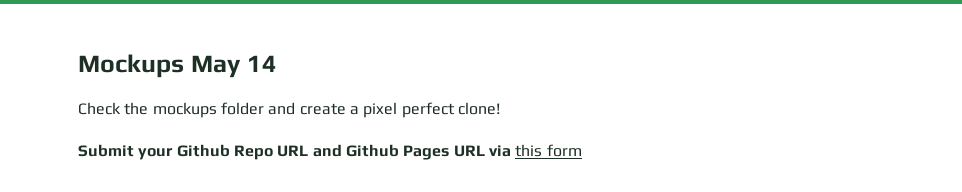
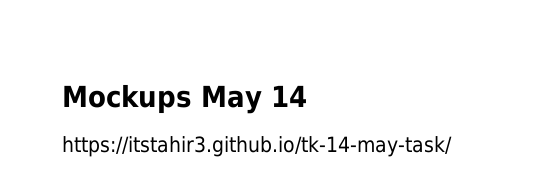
[78,102,500,118] [78,144,582,160] Check the mockups folder and create a pixel perfect clone! // Submit your Github Repo URL and Github Pages URL via this form -> [62,136,452,157] https://itstahir3.github.io/tk-14-may-task/

